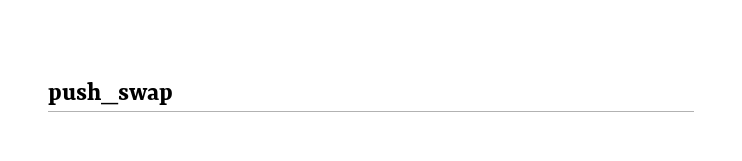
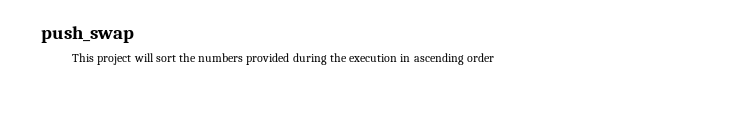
(173, 93) none -> [72,53,494,65] // This project will sort the numbers provided during the execution in ascending order

